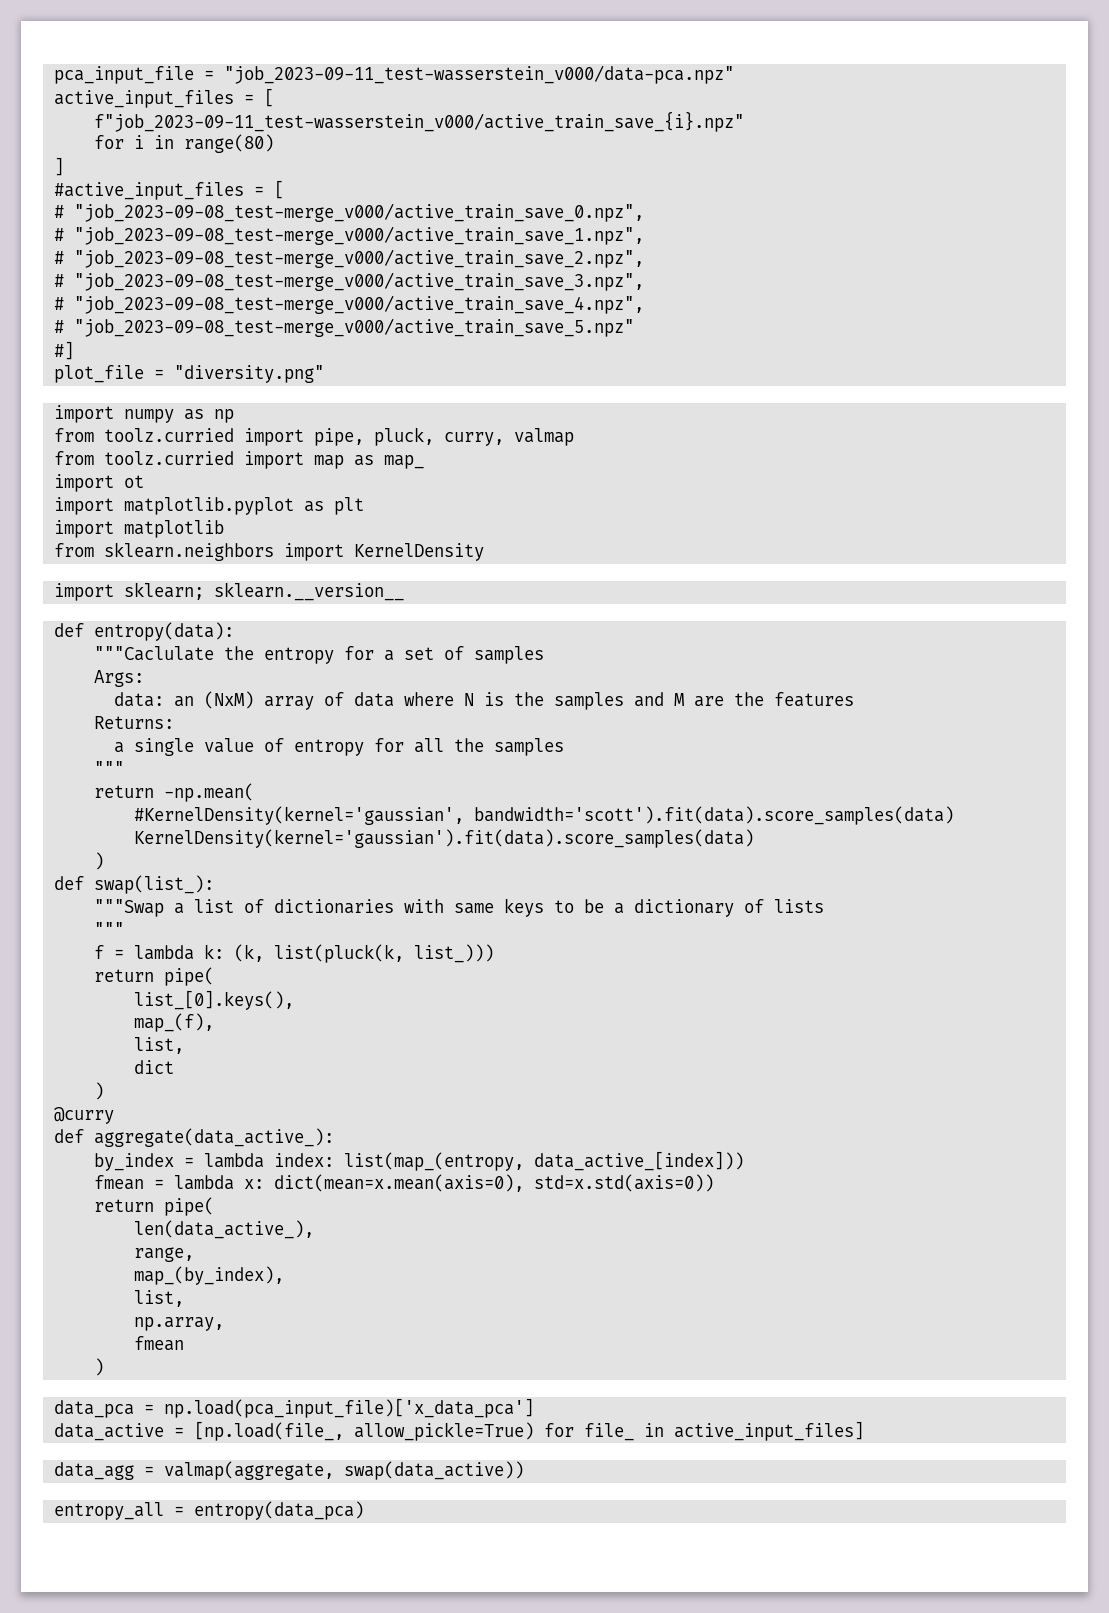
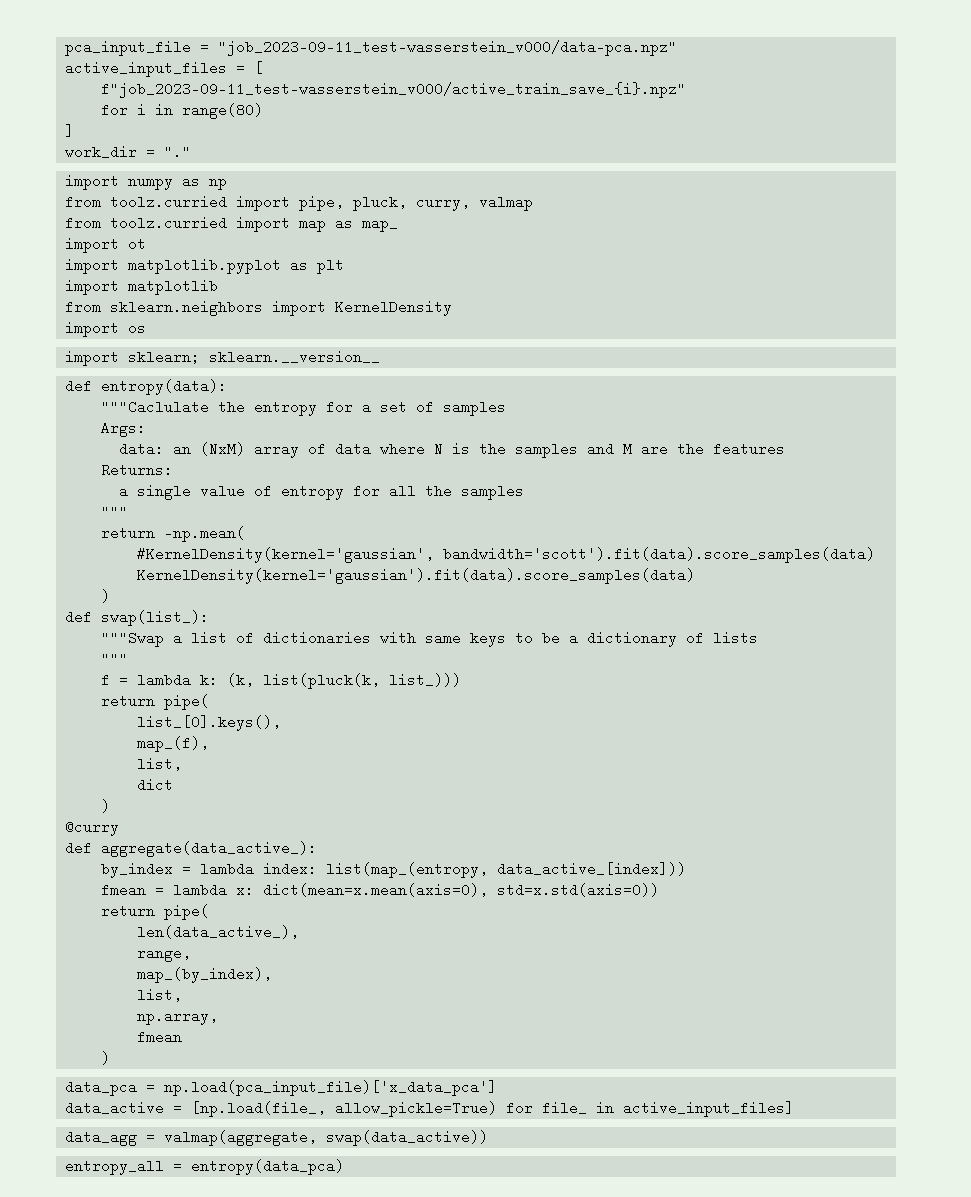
[53,180,284,200] [53,203,644,222] [53,226,644,245] [53,249,644,268] [53,272,644,291] [53,295,644,314] [53,318,634,337] [53,341,74,360] [53,365,324,383] #active_input_files = [ // # "job_2023-09-08_test-merge_v000/active_train_save_0.npz", // # "job_2023-09-08_test-merge_v000/active_train_save_1.npz", // # "job_2023-09-08_test-merge_v000/active_train_save_2.npz", // # "job_2023-09-08_test-merge_v000/active_train_save_3.npz", // # "job_2023-09-08_test-merge_v000/active_train_save_4.npz", // # "job_2023-09-08_test-merge_v000/active_train_save_5.npz" // #] // plot_file = "diversity.png" -> [65,145,191,159] work_dir = "."
(484, 552) none -> [65,322,146,337] // import os

